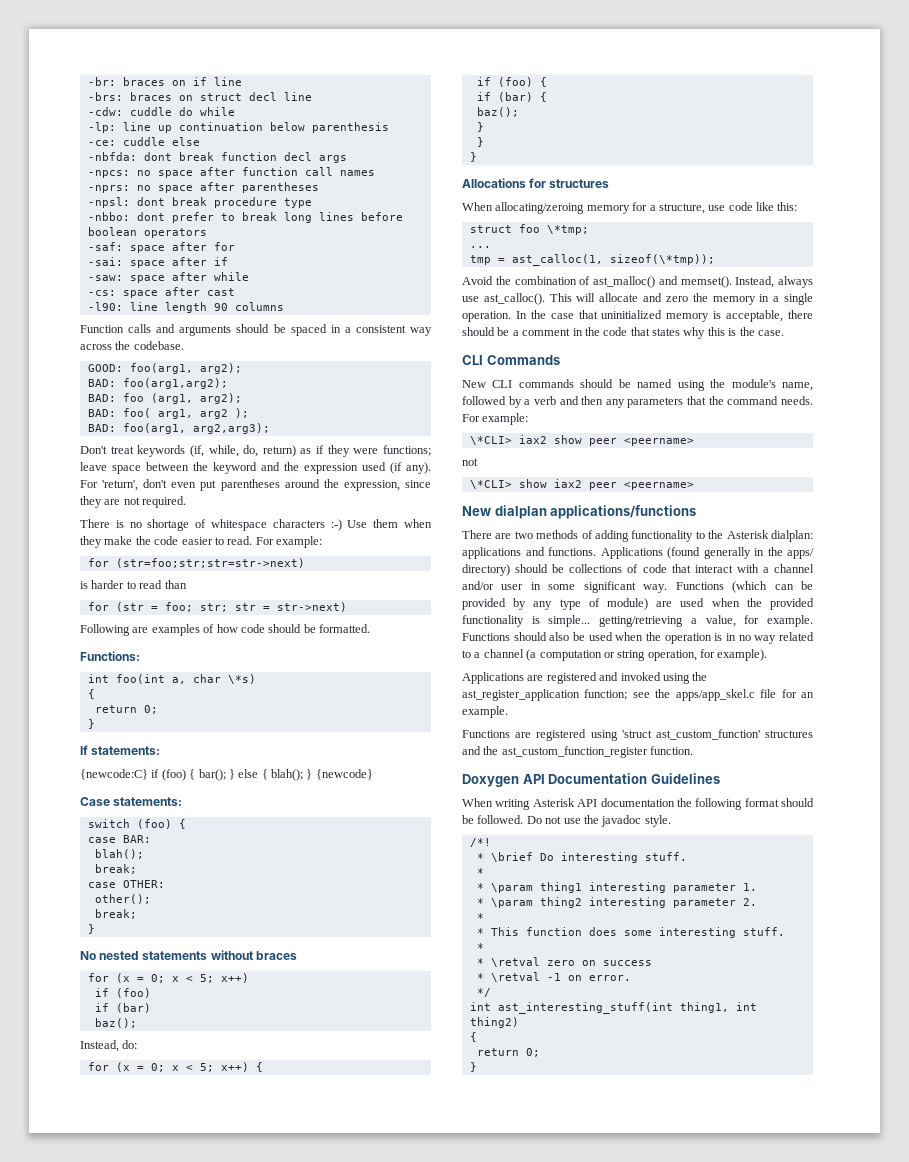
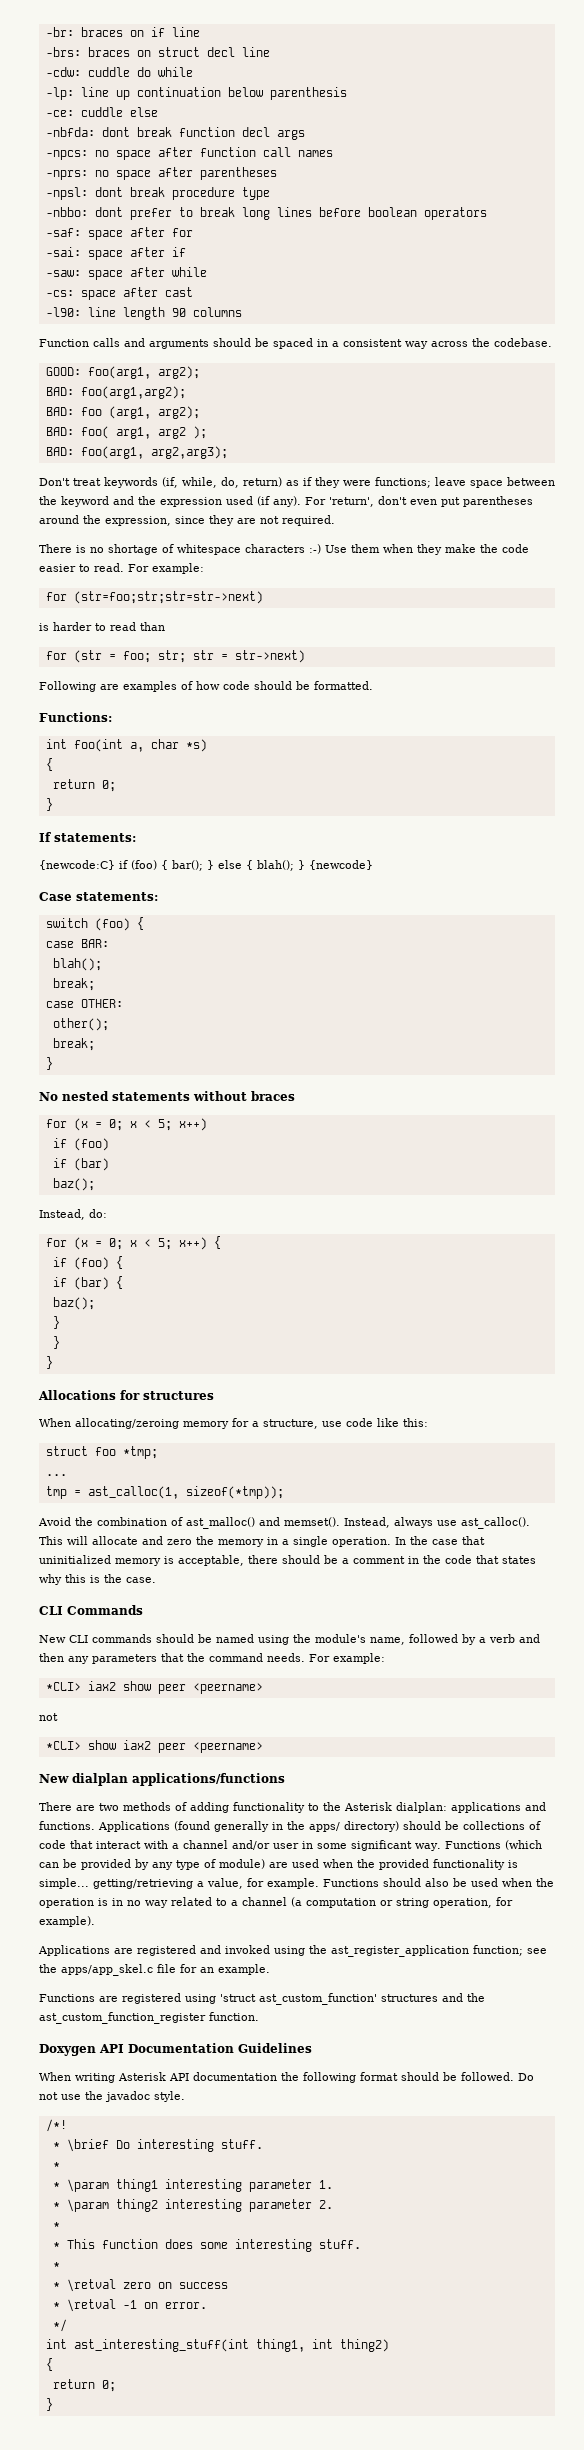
[227,674,256,684] \*s) -> [185,739,207,752] *s)
[546,225,589,235] \*tmp; -> [122,1446,158,1459] *tmp;
[609,254,715,265] sizeof(\*tmp)); -> [185,1486,284,1499] sizeof(*tmp));
[469,436,512,445] \*CLI> -> [45,1682,81,1691] *CLI>
[469,480,512,489] \*CLI> -> [45,1741,81,1750] *CLI>

